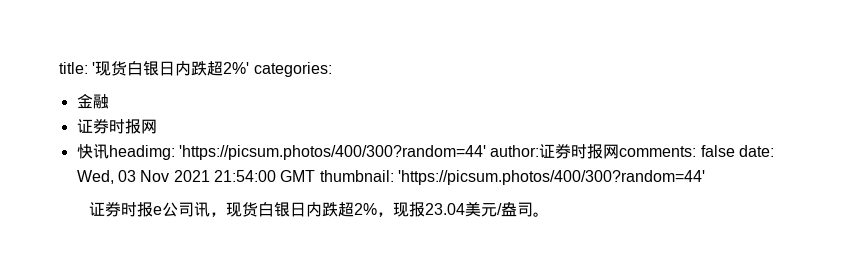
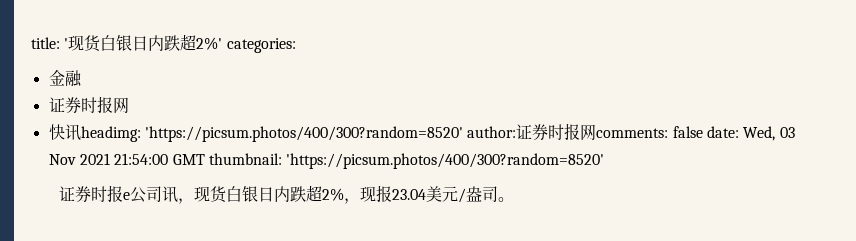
[178,145,486,160] 'https://picsum.photos/400/300?random=44' -> [144,126,463,142] 'https://picsum.photos/400/300?random=8520'
[397,170,705,185] 'https://picsum.photos/400/300?random=44' -> [286,153,605,169] 'https://picsum.photos/400/300?random=8520'

